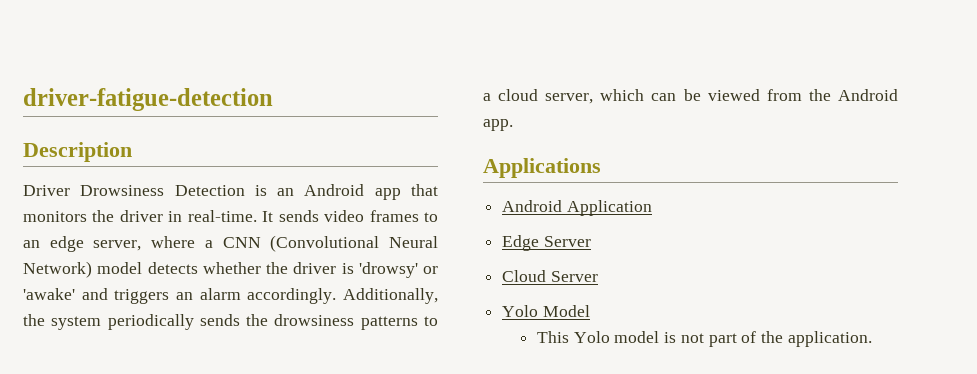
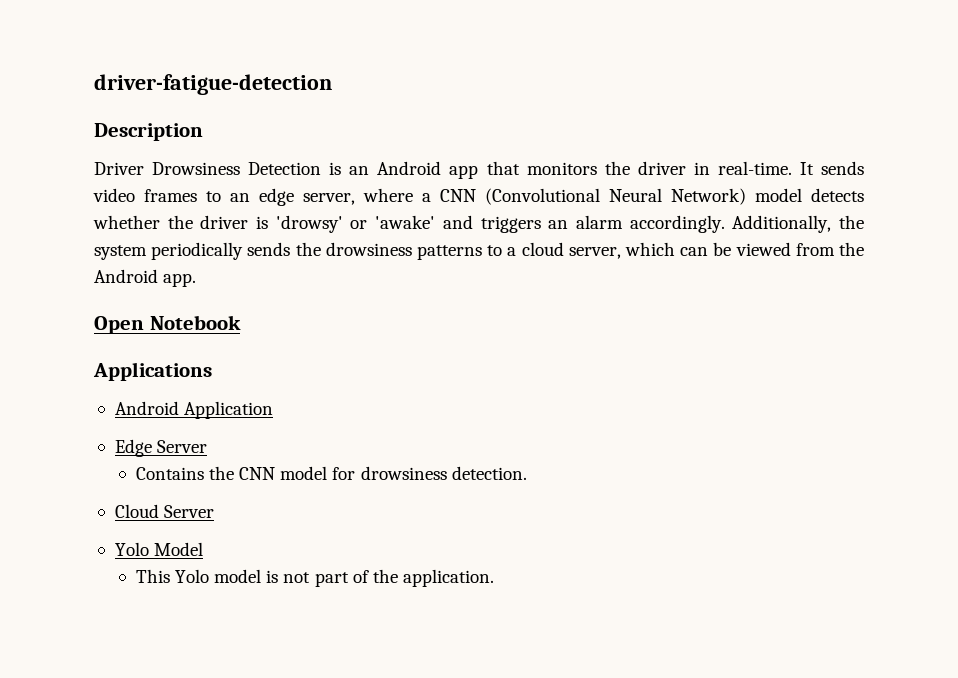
(513, 125) none -> [94,315,241,334] // Open Notebook
(591, 241) none -> [135,466,527,480] // Contains the CNN model for drowsiness detection.

